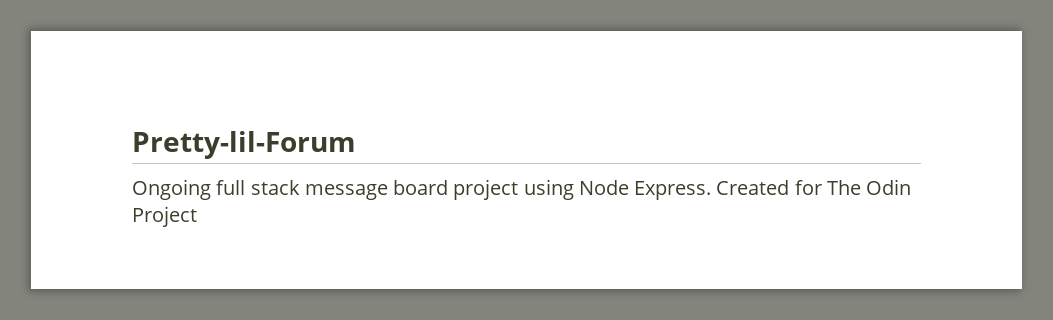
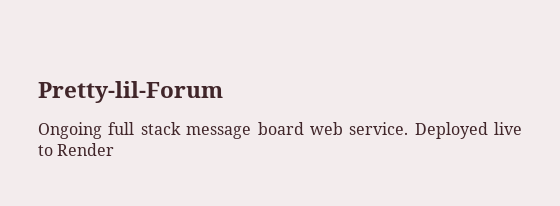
[453,179,912,200] [132,206,197,227] project using Node Express. Created for The Odin Project -> [309,122,522,139] [38,143,115,156] web service. Deployed live to Render

